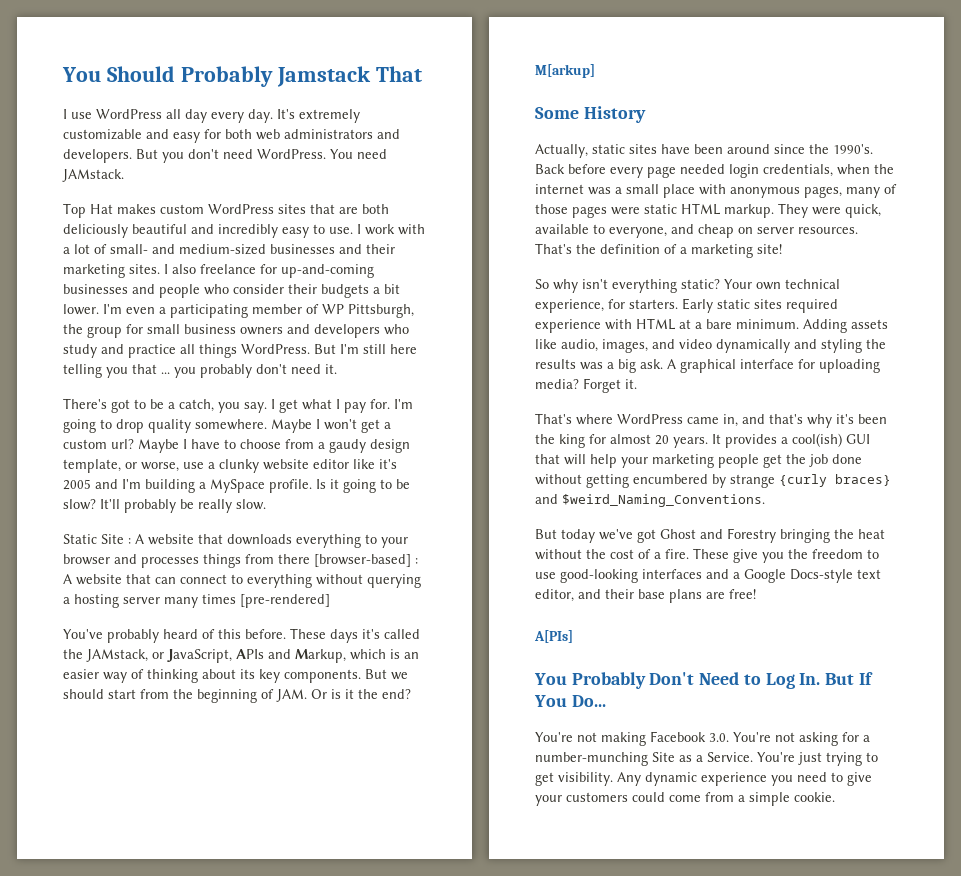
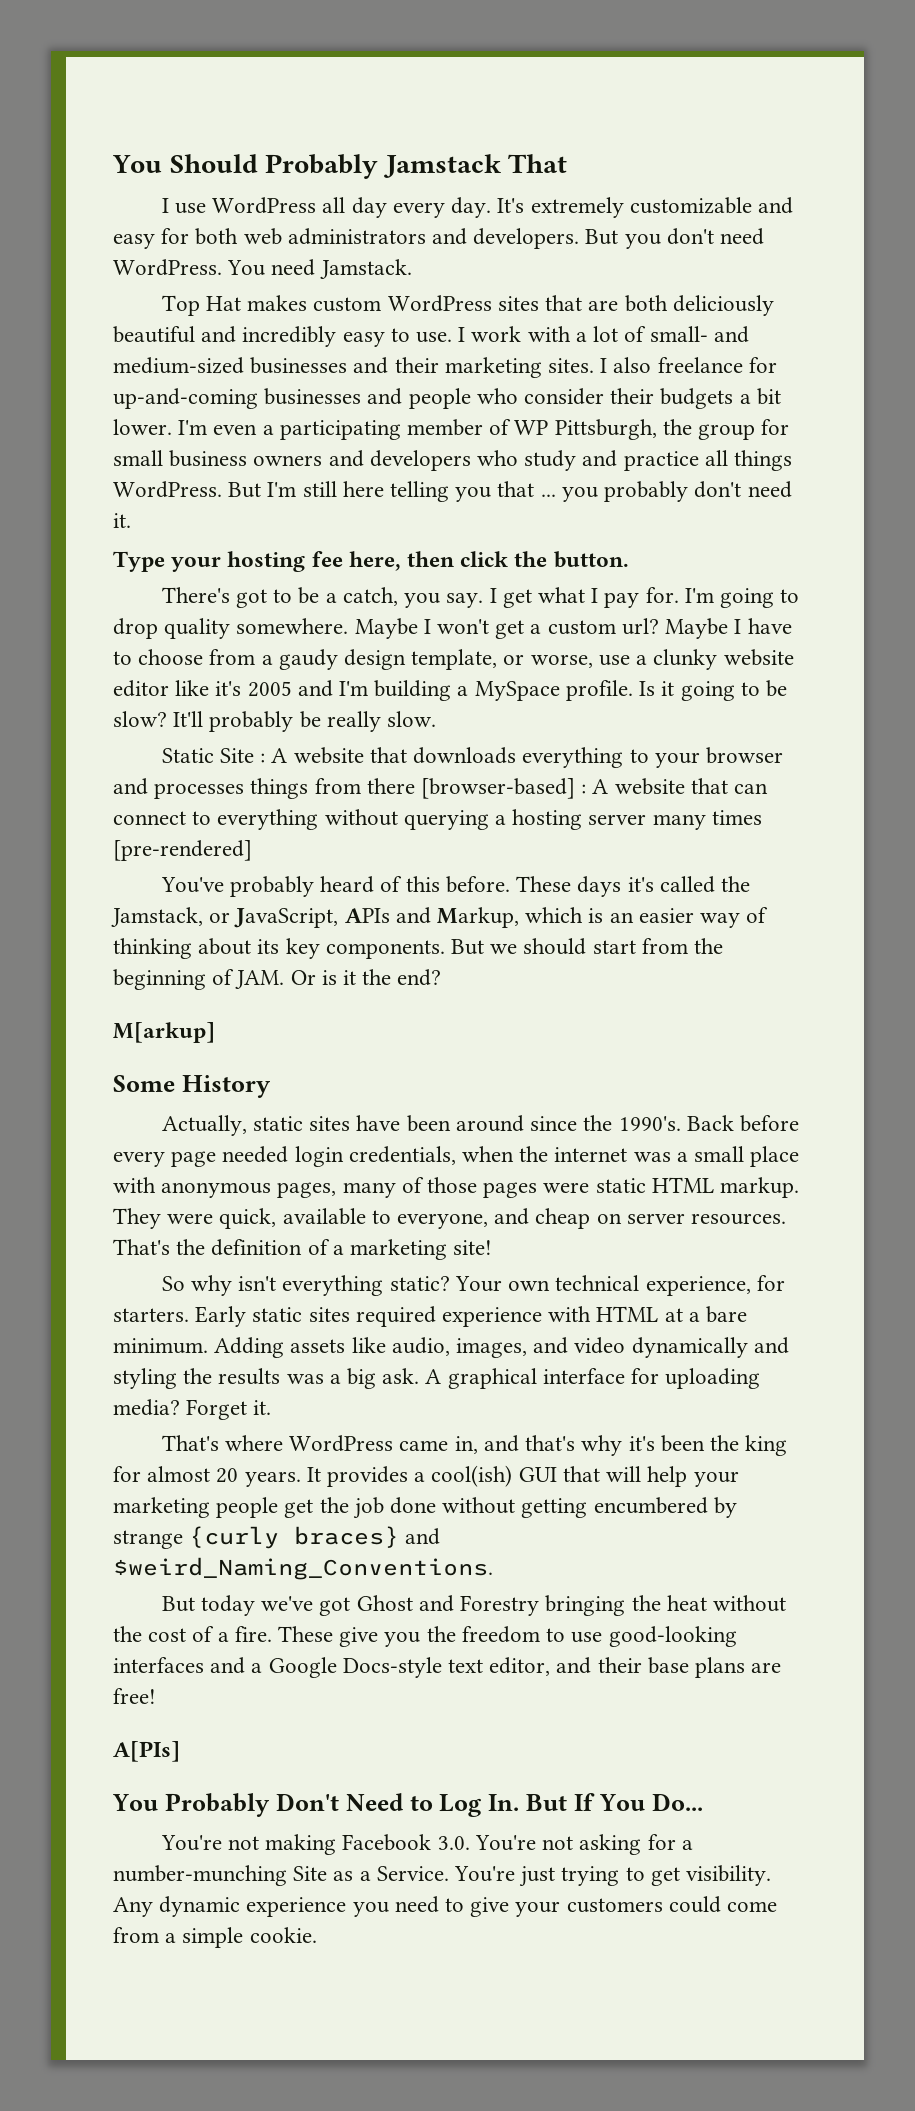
[62,169,124,182] JAMstack. -> [319,259,412,279] Jamstack.
(337, 369) none -> [113,551,629,572] // Type your hosting fee here, then click the button.
[86,649,148,662] JAMstack, -> [111,907,203,927] Jamstack,

